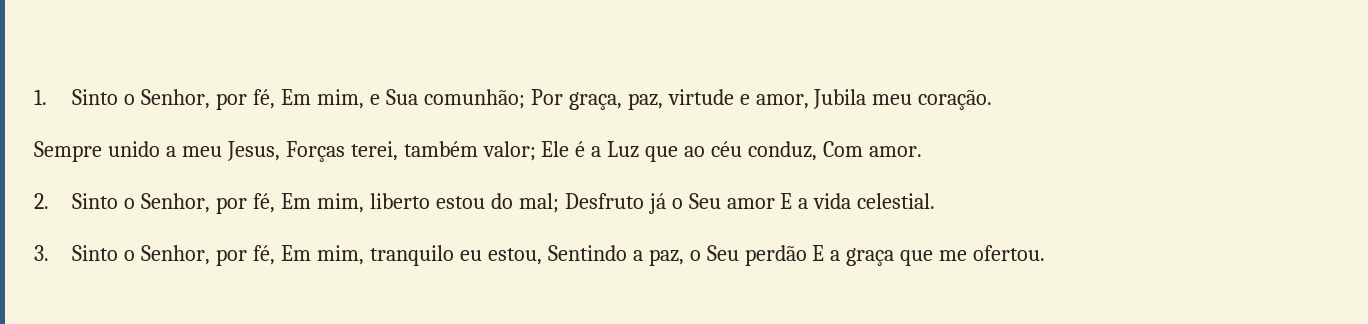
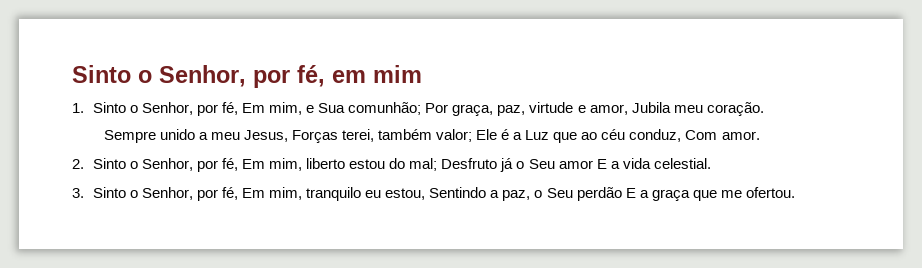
(34, 97) none -> [72,65,422,88] Sinto o Senhor, por fé, em mim //

